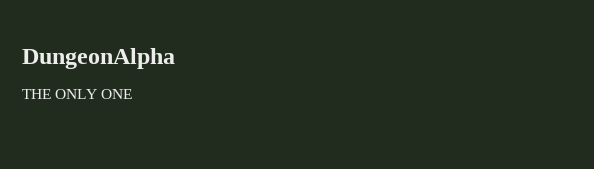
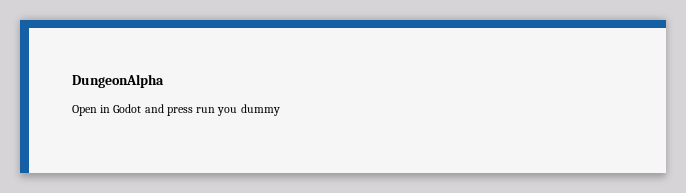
[22,89,133,99] THE ONLY ONE -> [72,104,280,116] Open in Godot and press run you dummy

